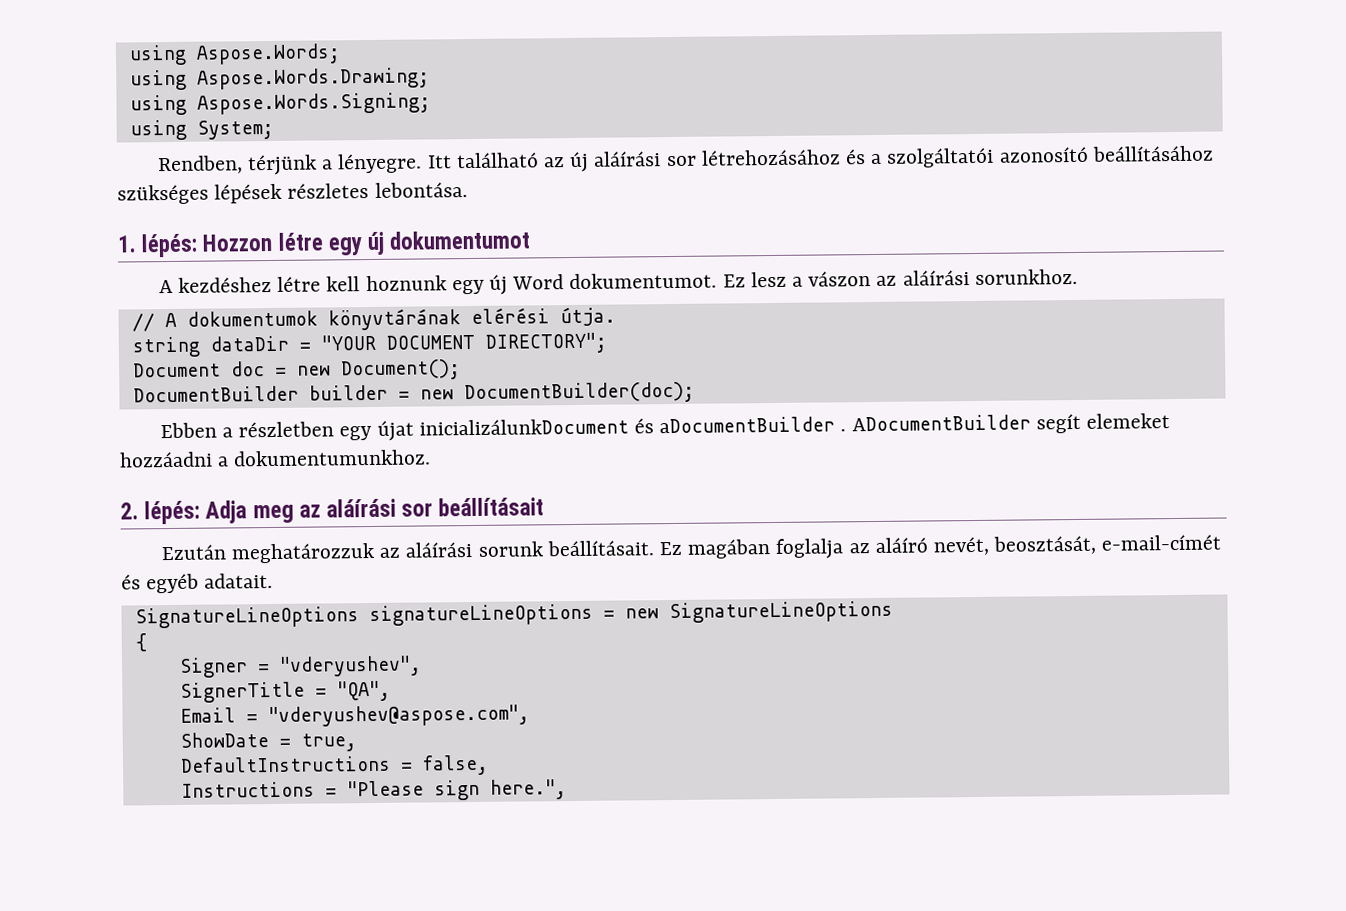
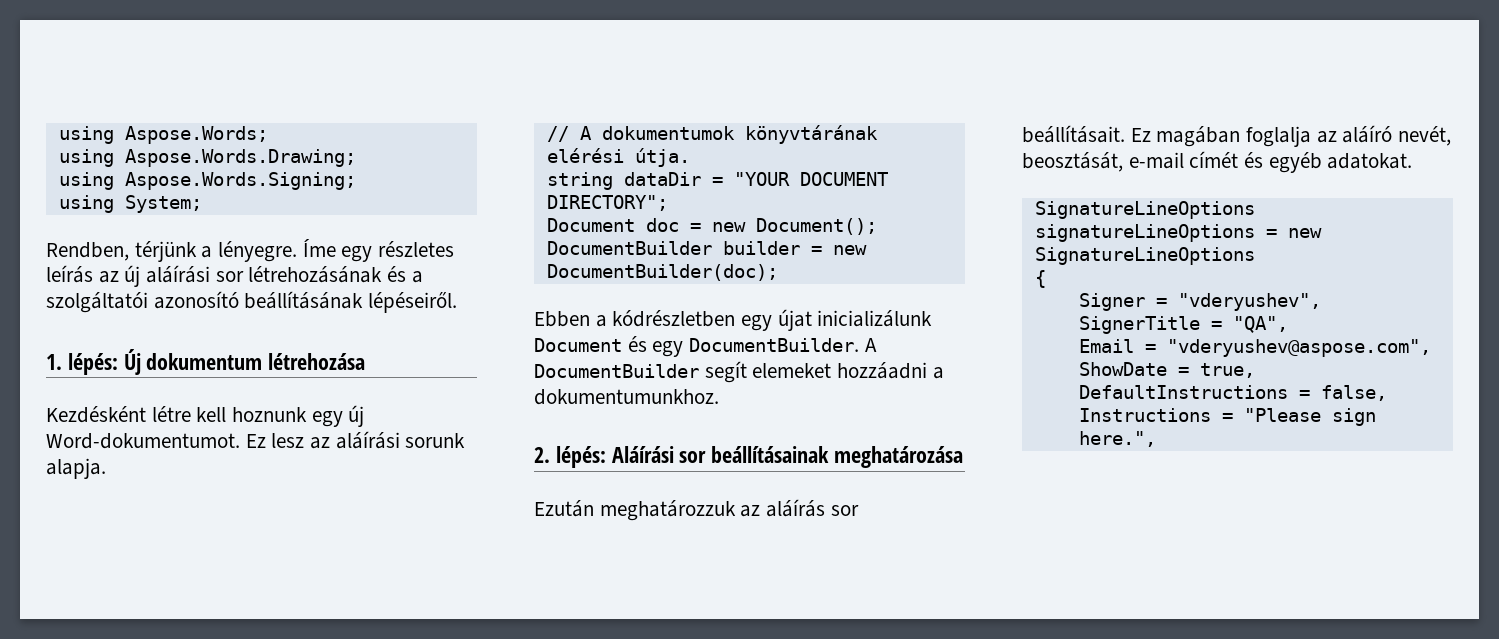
[427,152,539,169] Itt található -> [302,239,455,262] [46,265,93,283] Íme egy részletes leírás
[700,149,841,166] létrehozásához -> [248,266,383,283] létrehozásának
[1091,145,1214,162] [117,182,468,205] [117,230,531,258] [158,276,272,294] beállításához szükséges lépések részletes lebontása. // 1. lépés: Hozzon létre egy új dokumentumot // A kezdéshez -> [244,291,458,313] [46,349,366,375] [46,406,146,423] beállításának lépéseiről. // 1. lépés: Új dokumentum létrehozása // Kezdésként
[512,268,1078,290] Word dokumentumot. Ez lesz a vászon az aláírási sorunkhoz. -> [46,431,466,449] [46,458,106,479] Word-dokumentumot. Ez lesz az aláírási sorunk alapja.
[238,421,335,438] részletben -> [612,310,736,327] kódrészletben
[418,414,1031,436] inicializálunkDocument és aDocumentBuilder . ADocumentBuilder -> [817,310,933,327] [534,336,877,357] [534,364,699,378] inicializálunk Document és egy DocumentBuilder. A DocumentBuilder
[205,497,545,524] Adja meg az aláírási sor beállításait -> [611,446,964,468] Aláírási sor beállításainak meghatározása
[405,541,543,558] aláírási sorunk -> [766,499,859,517] aláírás sor
[1101,534,1222,551] e-mail-címét -> [1128,151,1239,169] e-mail címét
[204,572,274,589] adatait. -> [1327,153,1413,169] adatokat.

